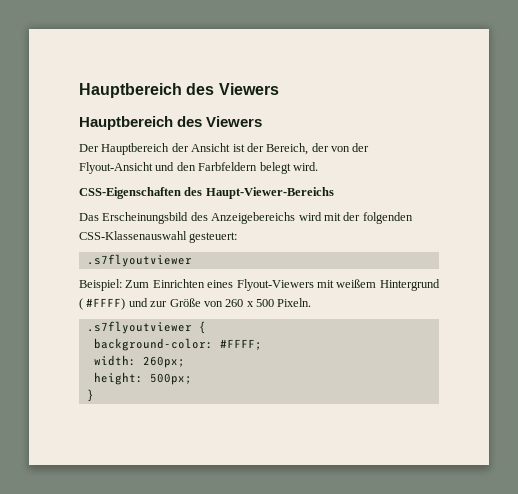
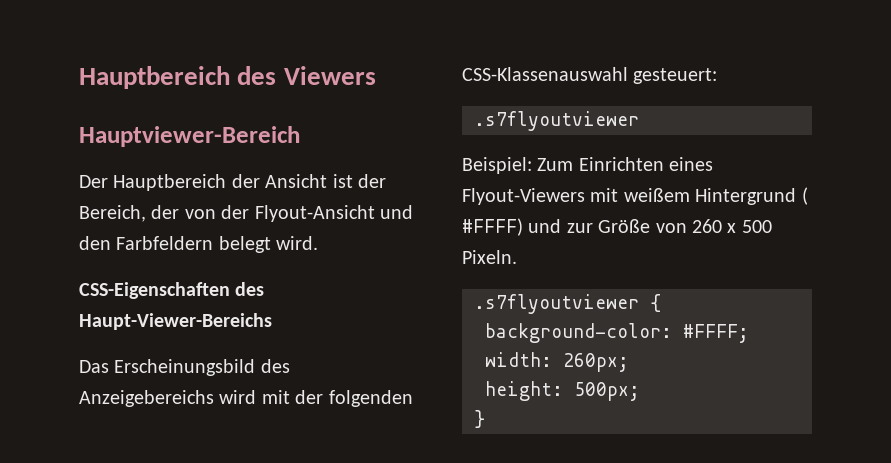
[79,83,279,98] [79,116,263,130] Hauptbereich des Viewers // Hauptbereich des Viewers -> [79,66,376,89] [79,126,300,147] Hauptbereich des Viewers // Hauptviewer-Bereich

